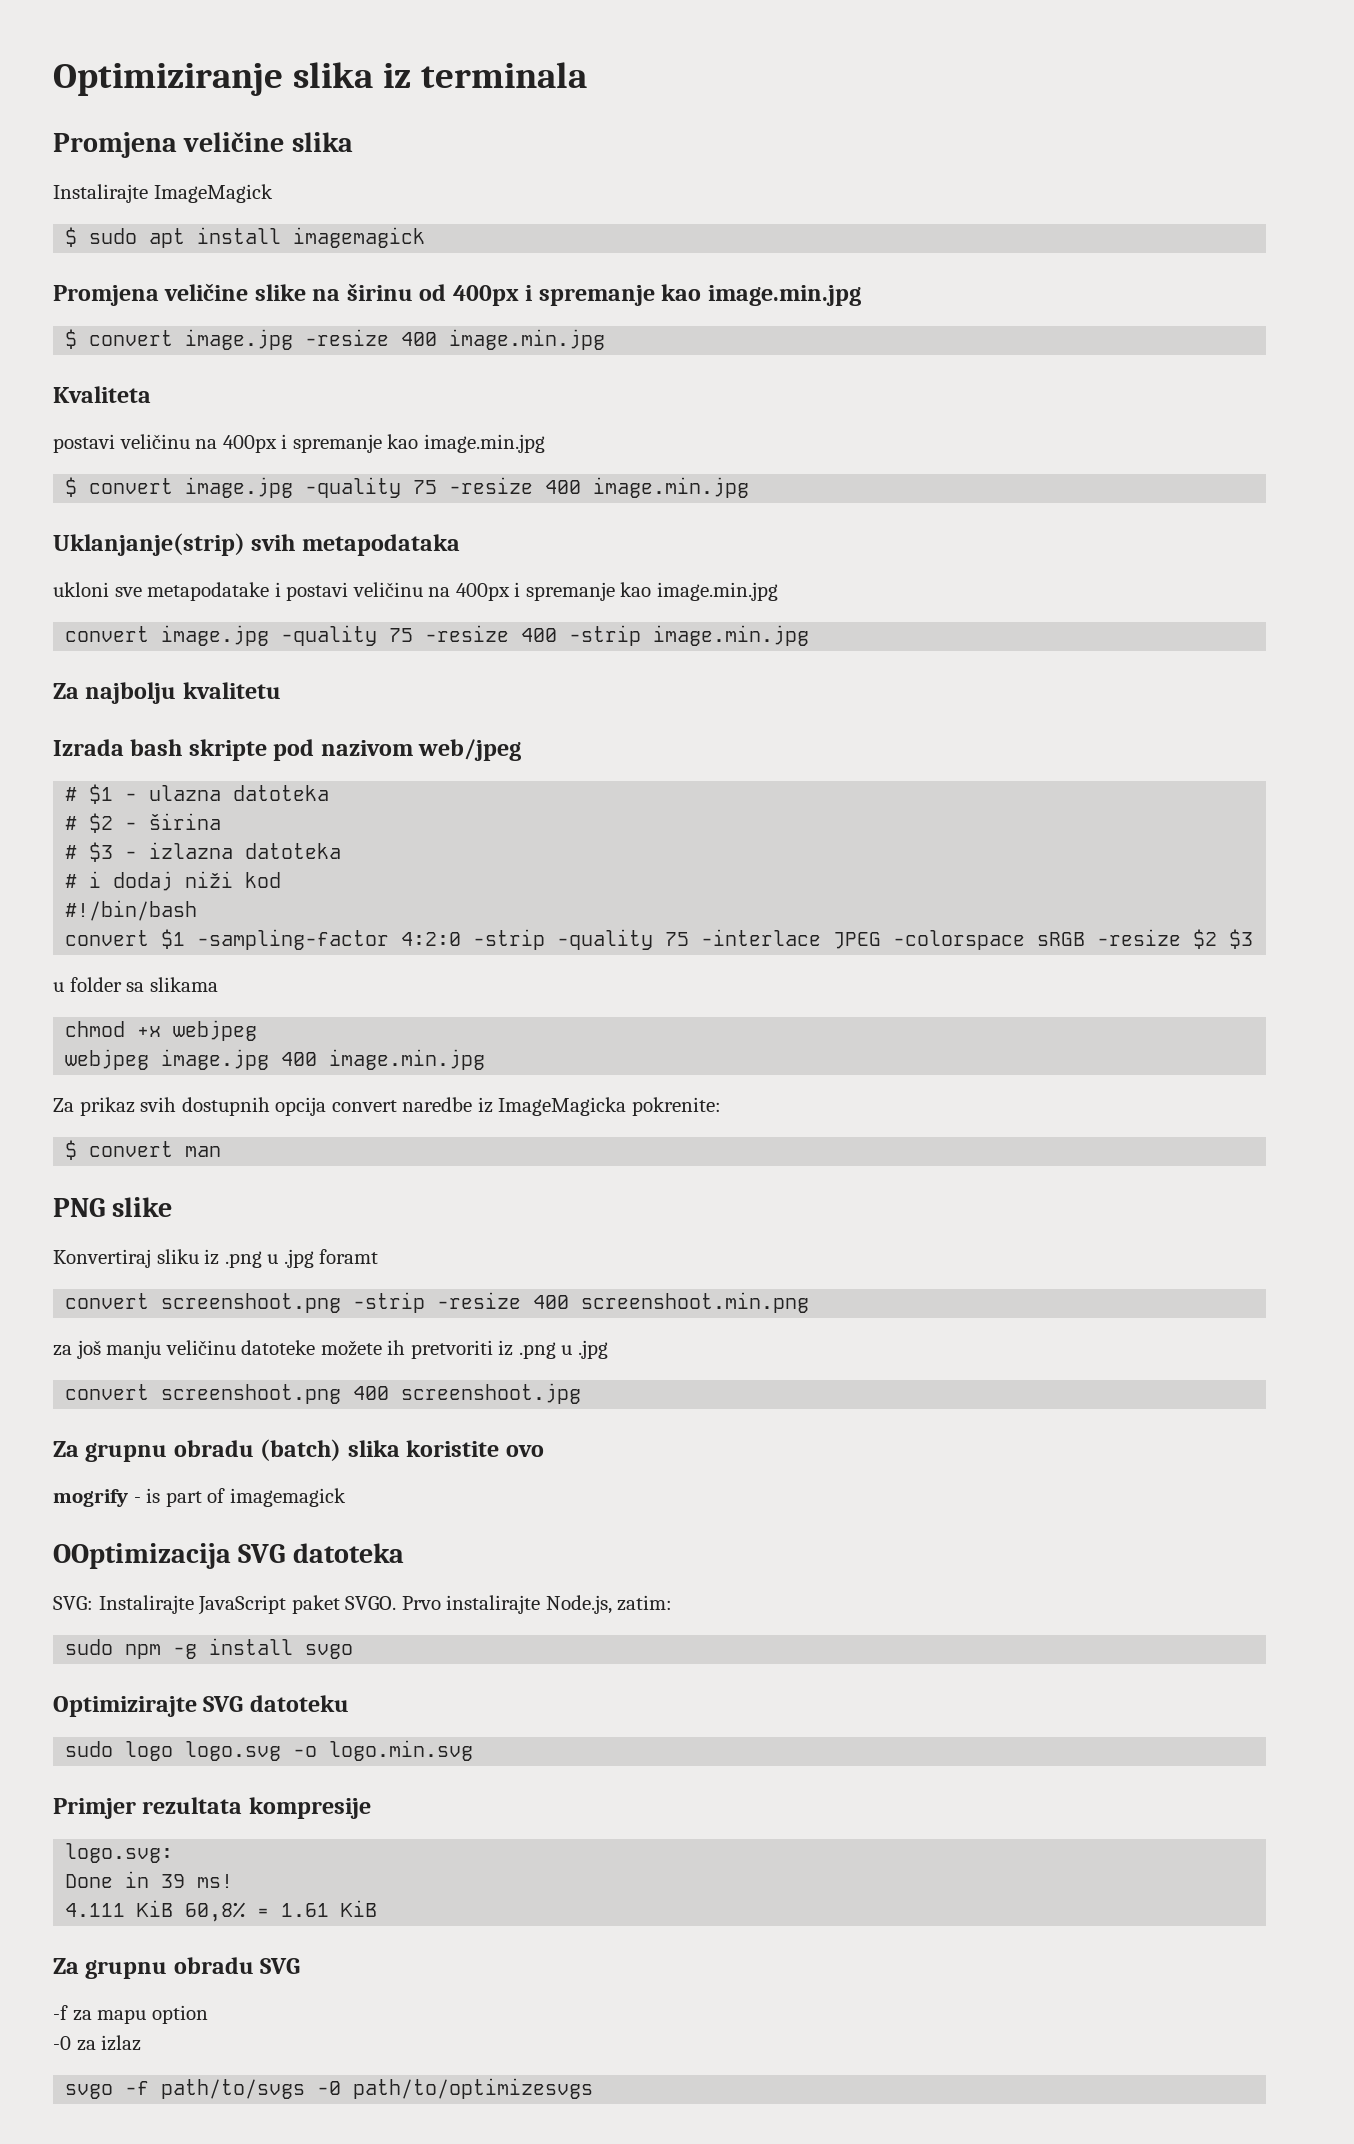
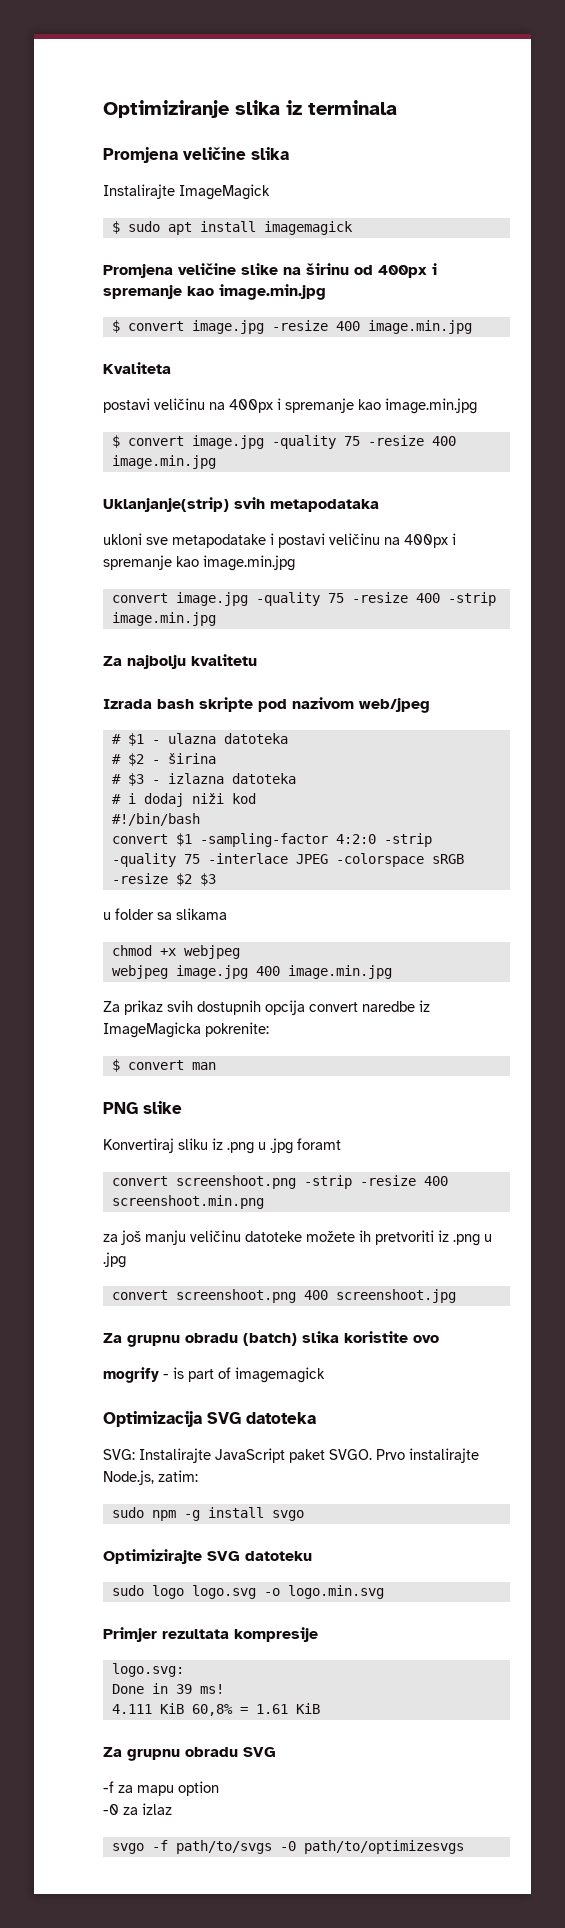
[53,1543,231,1569] OOptimizacija -> [103,1411,202,1427] Optimizacija

